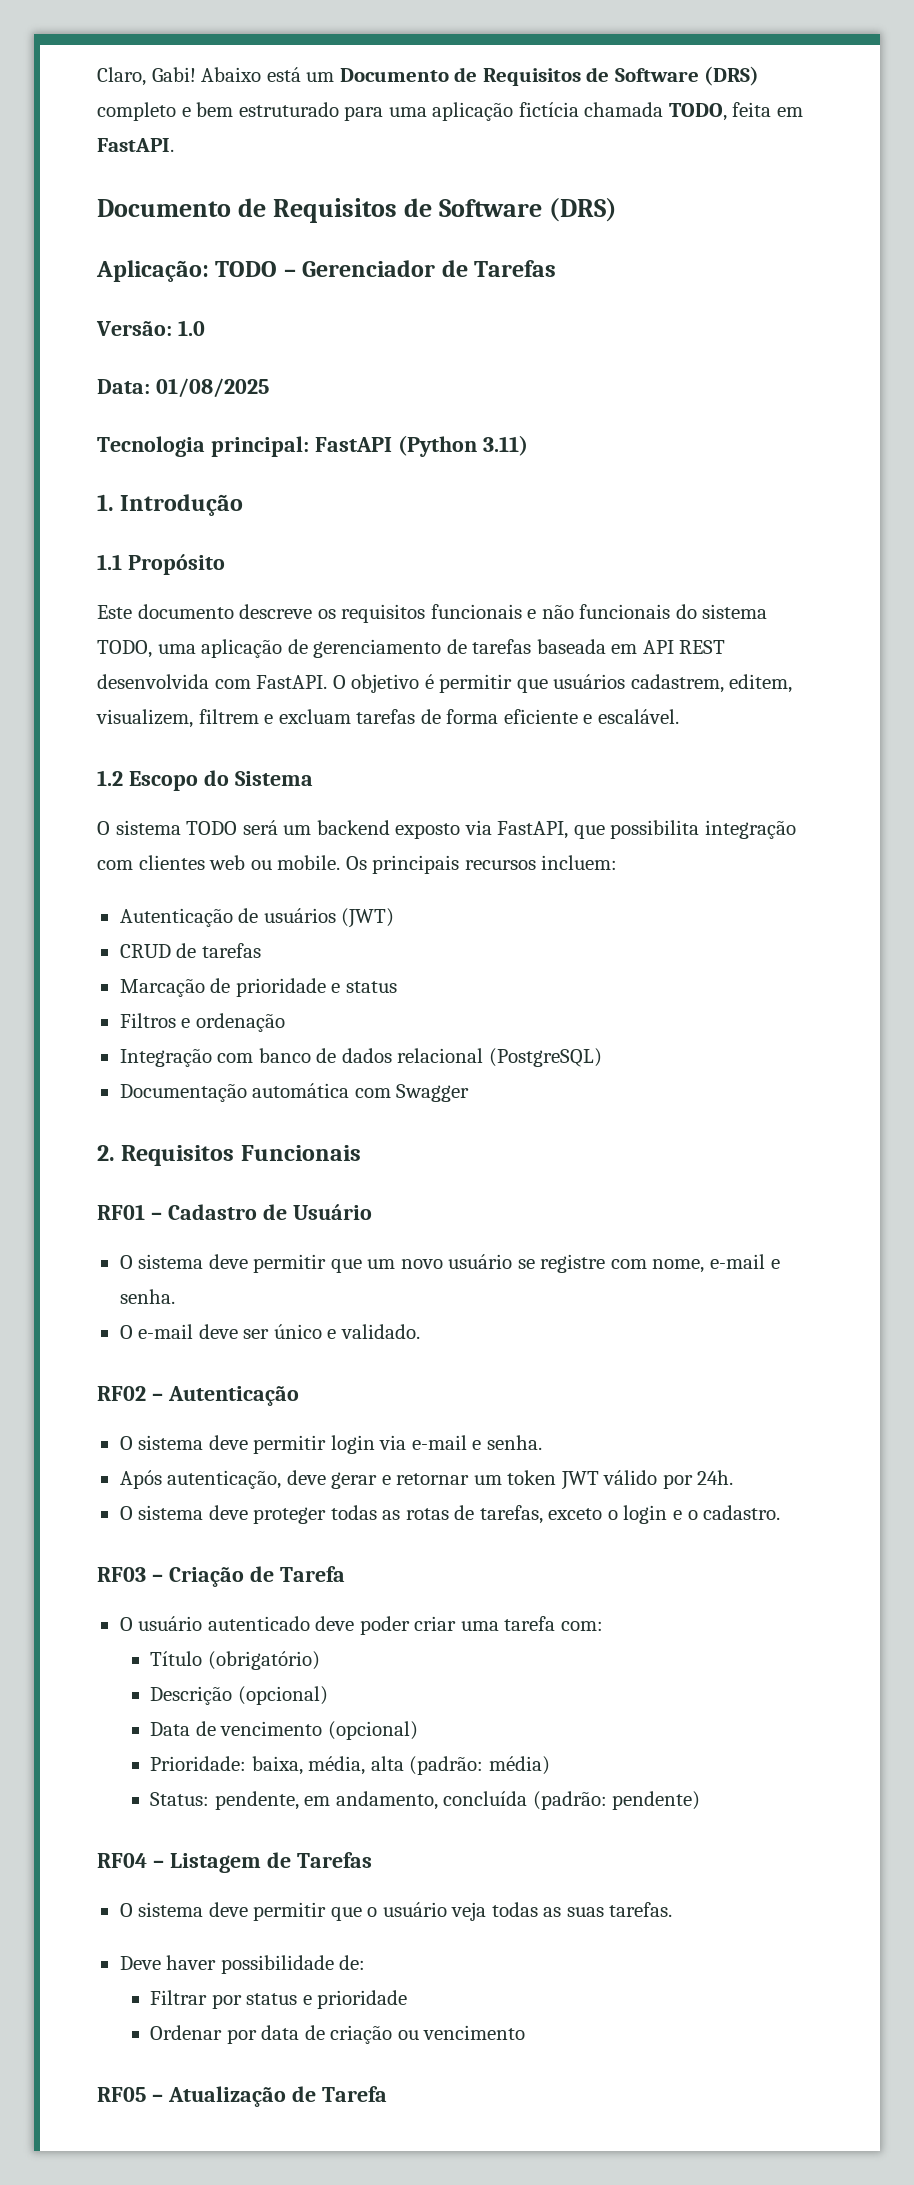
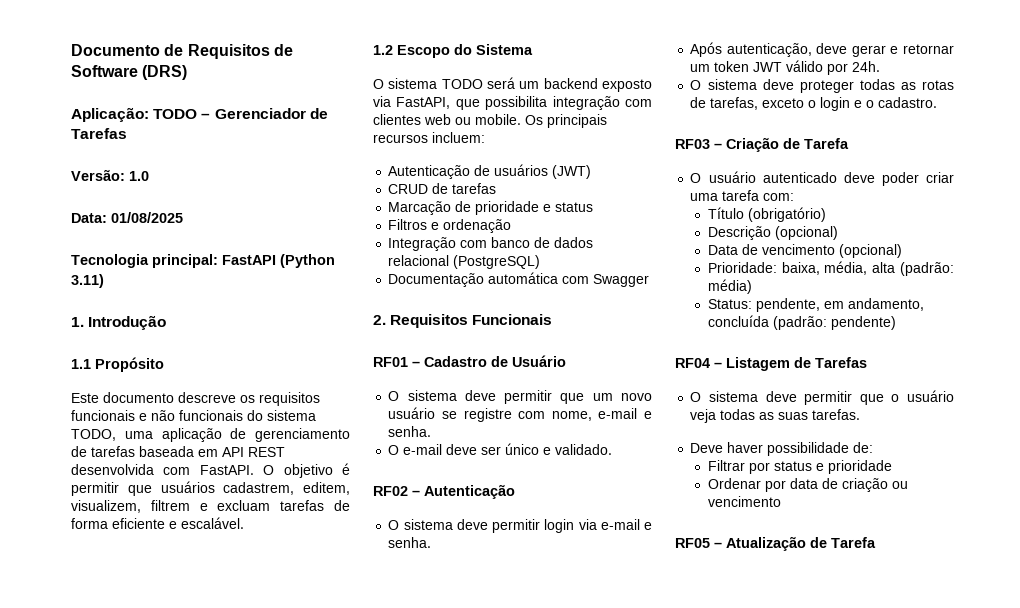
[97,66,760,86] [97,102,803,121] [97,138,174,152] Claro, Gabi! Abaixo está um Documento de Requisitos de Software (DRS) completo e bem estruturado para uma aplicação fictícia chamada TODO, feita em FastAPI. // -> (71, 50) none

